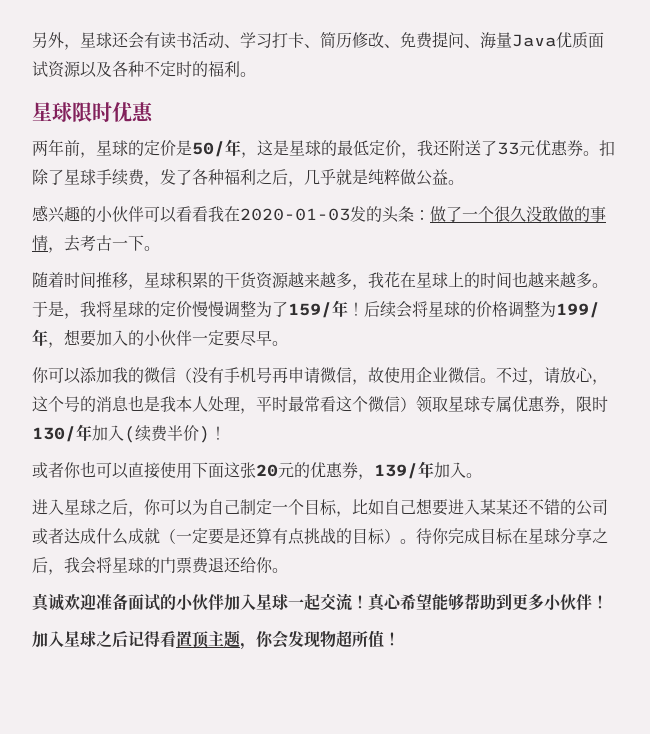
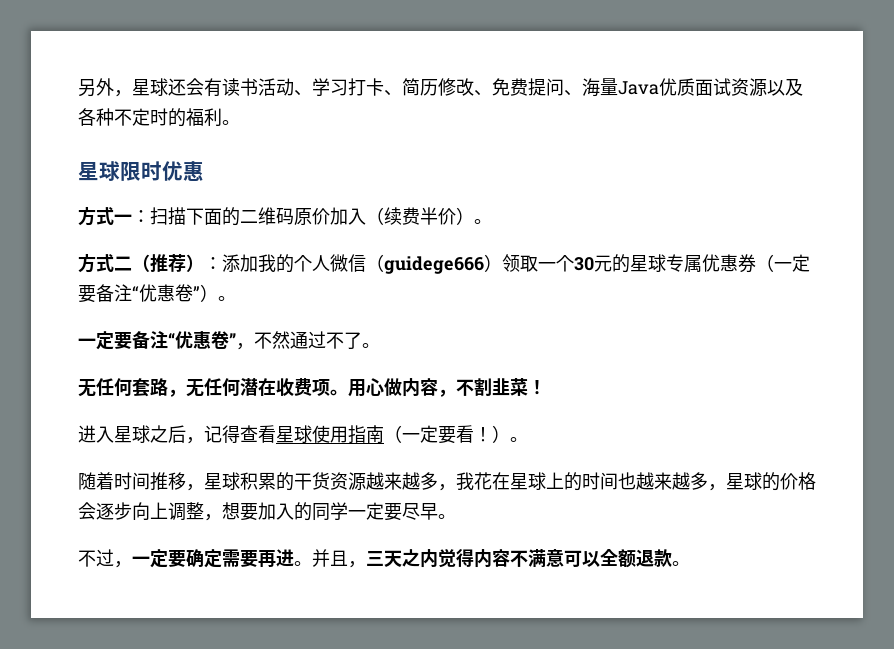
[32,139,615,158] [32,169,464,187] [32,205,606,223] [32,235,144,253] 两年前，星球的定价是50/年，这是星球的最低定价，我还附送了33元优惠券。扣除了星球手续费，发了各种福利之后，几乎就是纯粹做公益。 // 感兴趣的小伙伴可以看看我在2020-01-03发的头条：做了一个很久没敢做的事情，去考古一下 -> [78,206,492,226] [78,253,810,274] [78,284,236,303] [78,331,380,350] [78,378,546,397] [78,425,510,444] 方式一：扫描下面的二维码原价加入（续费半价）。 // 方式二（推荐）：添加我的个人微信（guidege666）领取一个30元的星球专属优惠券（一定要备注“优惠卷”）。 // 一定要备注“优惠卷”，不然通过不了。 // 无任何套路，无任何潜在收费项。用心做内容，不割韭菜！ // 进入星球之后，记得查看星球使用指南（一定要看！）
[592,283,608,288] [32,300,600,319] [32,329,48,346] 。于是，我将星球的定价慢慢调整为了159/年！后续会将星球的价格调整为199/年 -> [708,472,816,491] [78,502,204,521] ，星球的价格会逐步向上调整
[144,330,192,346] 小伙伴 -> [312,502,348,521] 同学
[32,367,608,385] [32,395,608,414] [32,424,226,443] [32,461,482,480] [32,498,608,517] [32,528,608,545] [32,557,288,575] [32,593,608,612] [32,630,400,650] 你可以添加我的微信（没有手机号再申请微信，故使用企业微信。不过，请放心，这个号的消息也是我本人处理，平时最常看这个微信）领取星球专属优惠券，限时130/年加入(续费半价)！ // 或者你也可以直接使用下面这张20元的优惠券，139/年加入。 // 进入星球之后，你可以为自己制定一个目标，比如自己想要进入某某还不错的公司或者达成什么成就（一定要是还算有点挑战的目标）。待你完成目标在星球分享之后，我会将星球的门票费退还给你。 // 真诚欢迎准备面试的小伙伴加入星球一起交流！真心希望能够帮助到更多小伙伴！ // 加入星球之后记得看置顶主题，你会发现物超所值！ -> [78,549,690,568] 不过，一定要确定需要再进。并且，三天之内觉得内容不满意可以全额退款。

